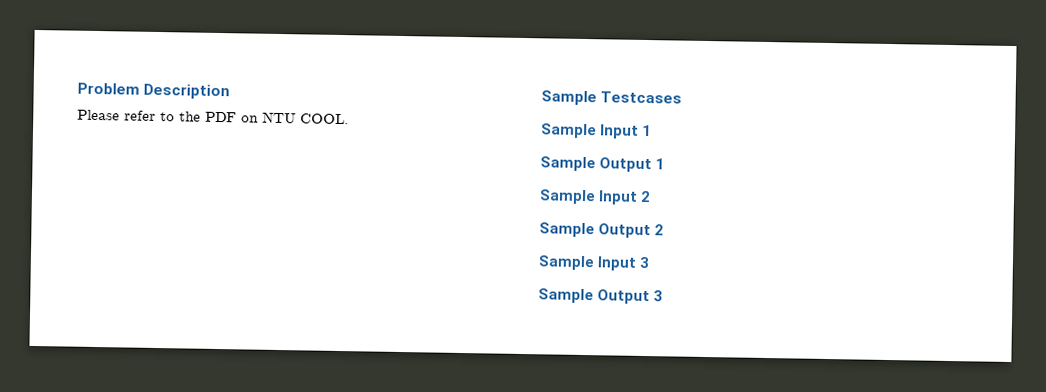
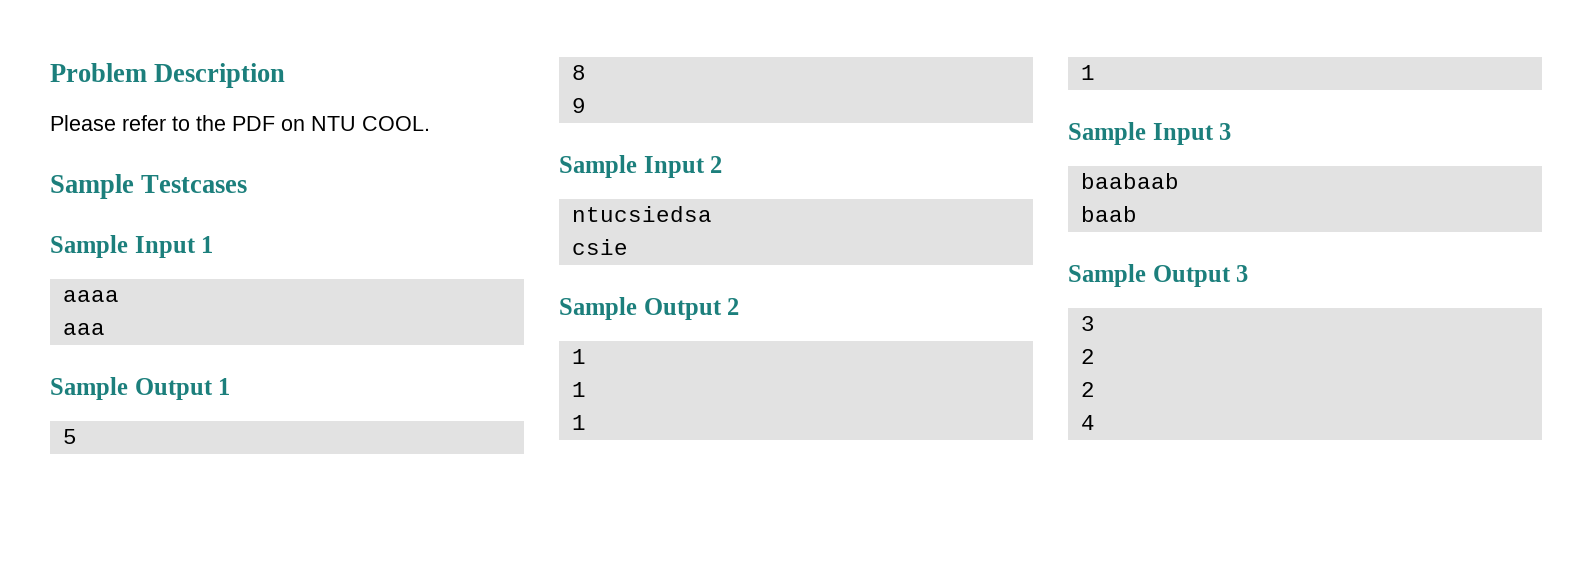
(653, 130) none -> [62,290,119,302] [62,323,105,335] // aaaa // aaa
(666, 164) none -> [62,429,77,444] [571,65,586,80] [571,98,586,113] // 5 // 8 // 9
(652, 196) none -> [571,206,712,222] [571,239,628,255] // ntucsiedsa // csie
(665, 230) none -> [571,349,586,364] [571,382,586,397] [571,415,586,430] [1080,65,1095,80] // 1 // 1 // 1 // 1
(651, 262) none -> [1080,173,1179,189] [1080,206,1137,222] // baabaab // baab
(664, 296) none -> [1080,316,1095,331] [1080,349,1095,364] [1080,382,1095,397] [1080,415,1095,430] // 3 // 2 // 2 // 4

